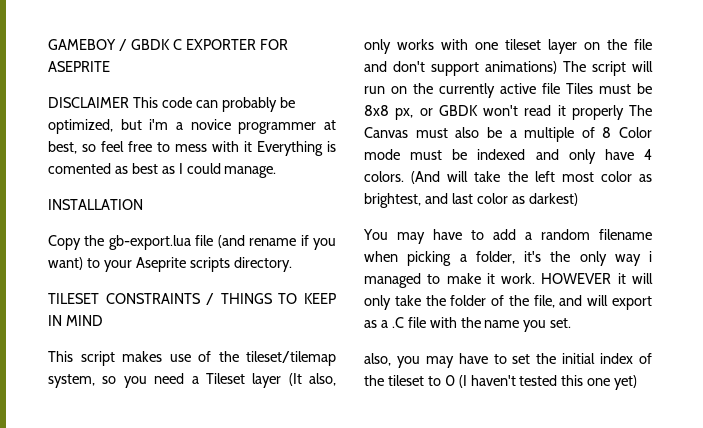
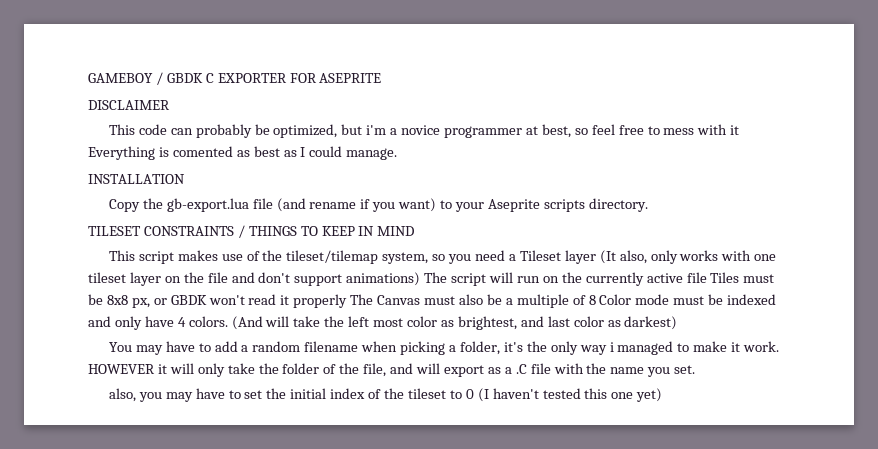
(129, 102) none -> (170, 105) //

